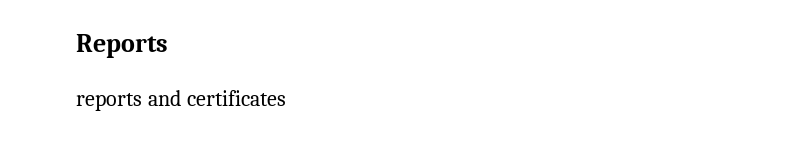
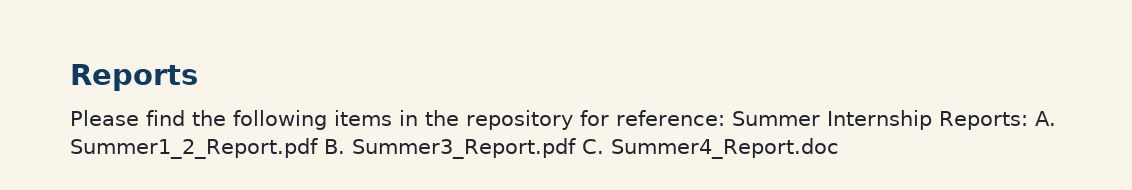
[76,90,286,111] reports and certificates -> [70,110,1056,130] [70,138,839,159] Please find the following items in the repository for reference: Summer Internship Reports: A. Summer1_2_Report.pdf B. Summer3_Report.pdf C. Summer4_Report.doc

